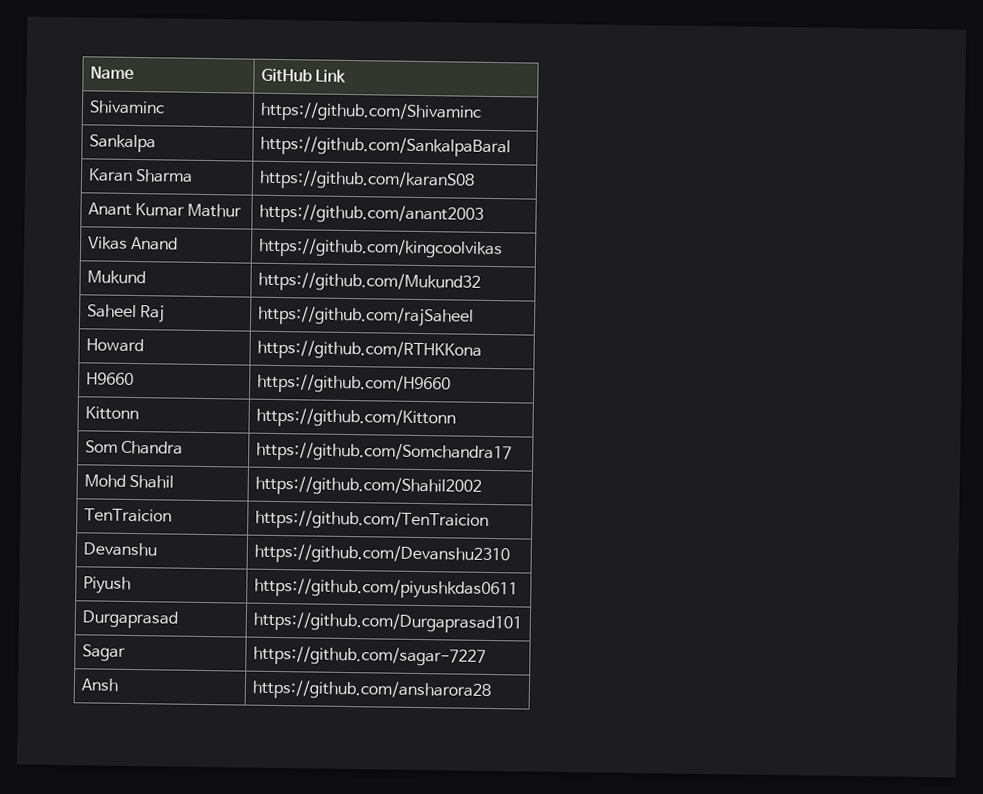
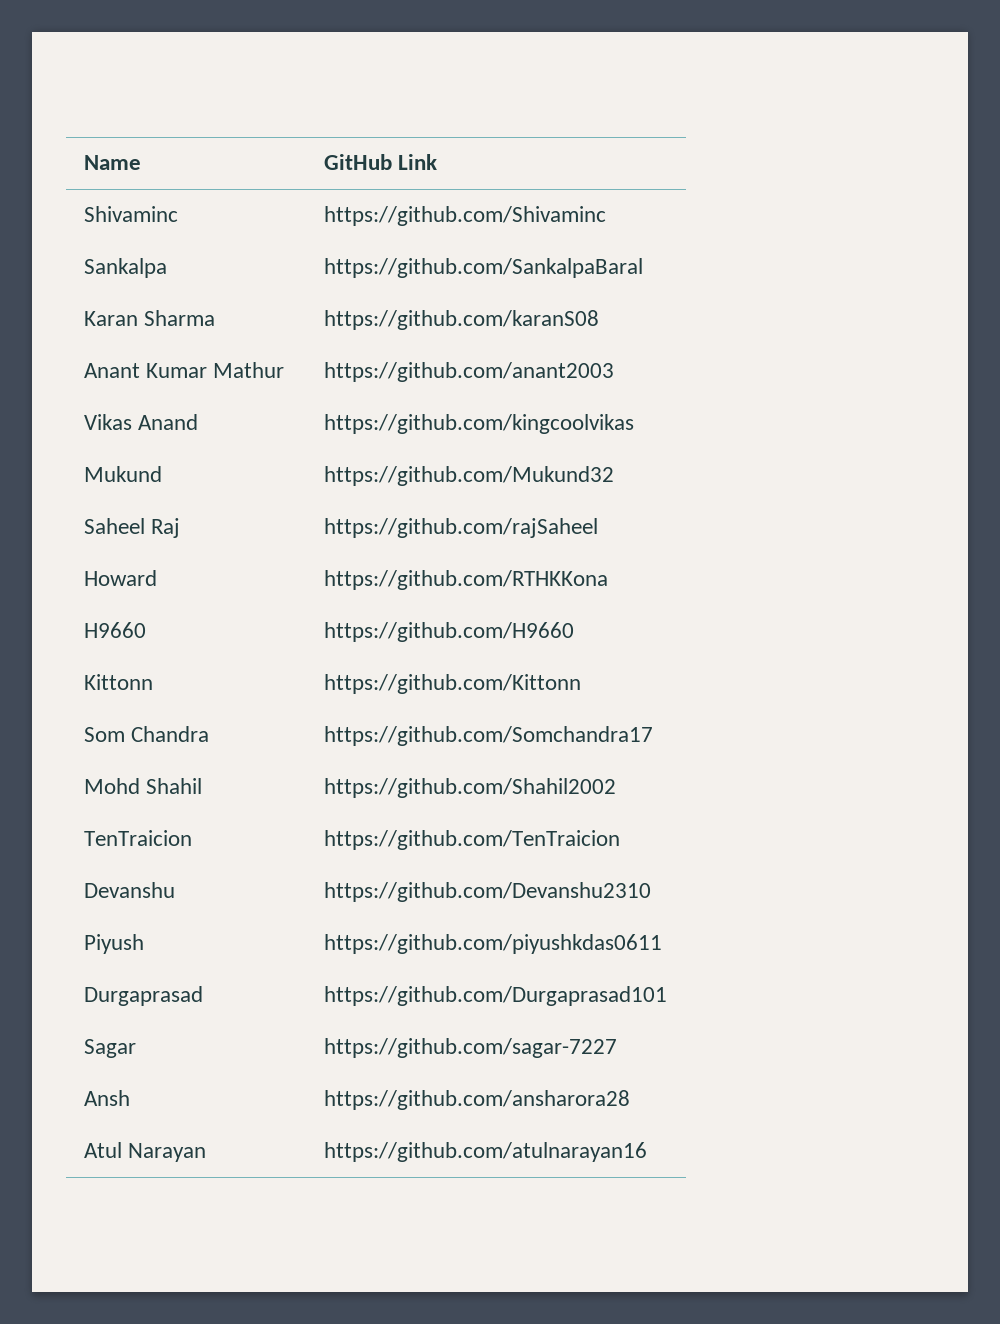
(492, 690) none -> [83,1142,206,1162] [323,1142,647,1162] // Atul Narayan | https://github.com/atulnarayan16

